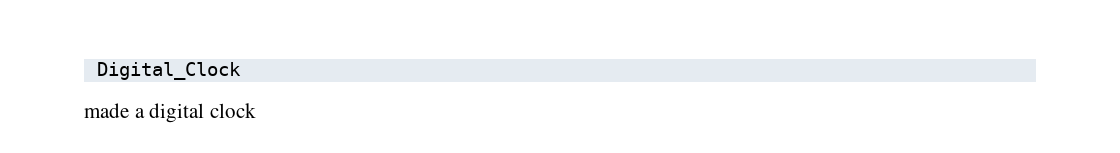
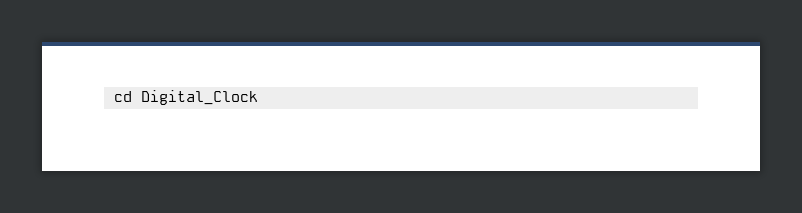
(96, 71) none -> [114,91,133,102] cd
[84,103,257,123] // made a digital clock -> (259, 97) none

